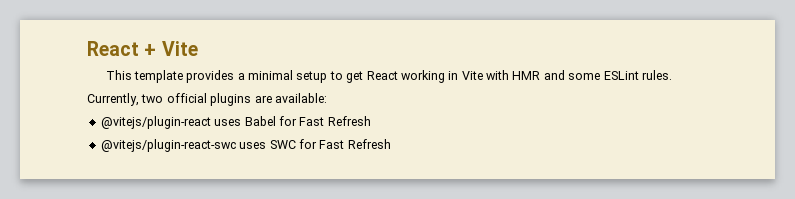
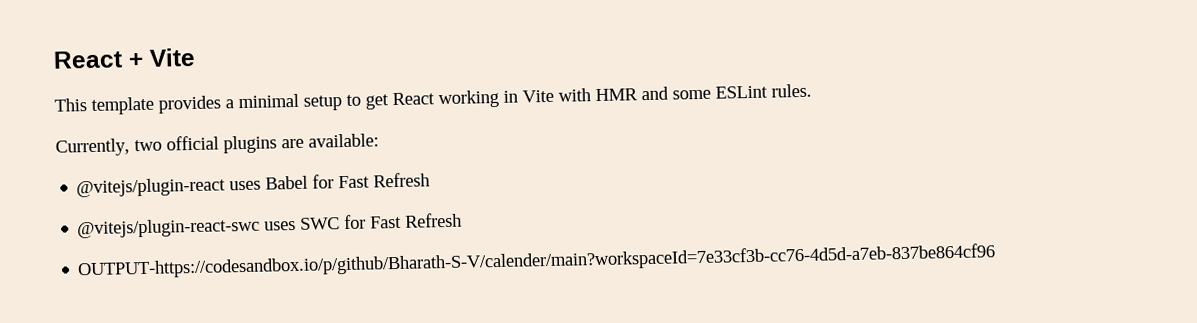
(391, 144) none -> [77,243,997,280] // OUTPUT-https://codesandbox.io/p/github/Bharath-S-V/calender/main?workspaceId=7e33cf3b-cc76-4d5d-a7eb-837be864cf96

